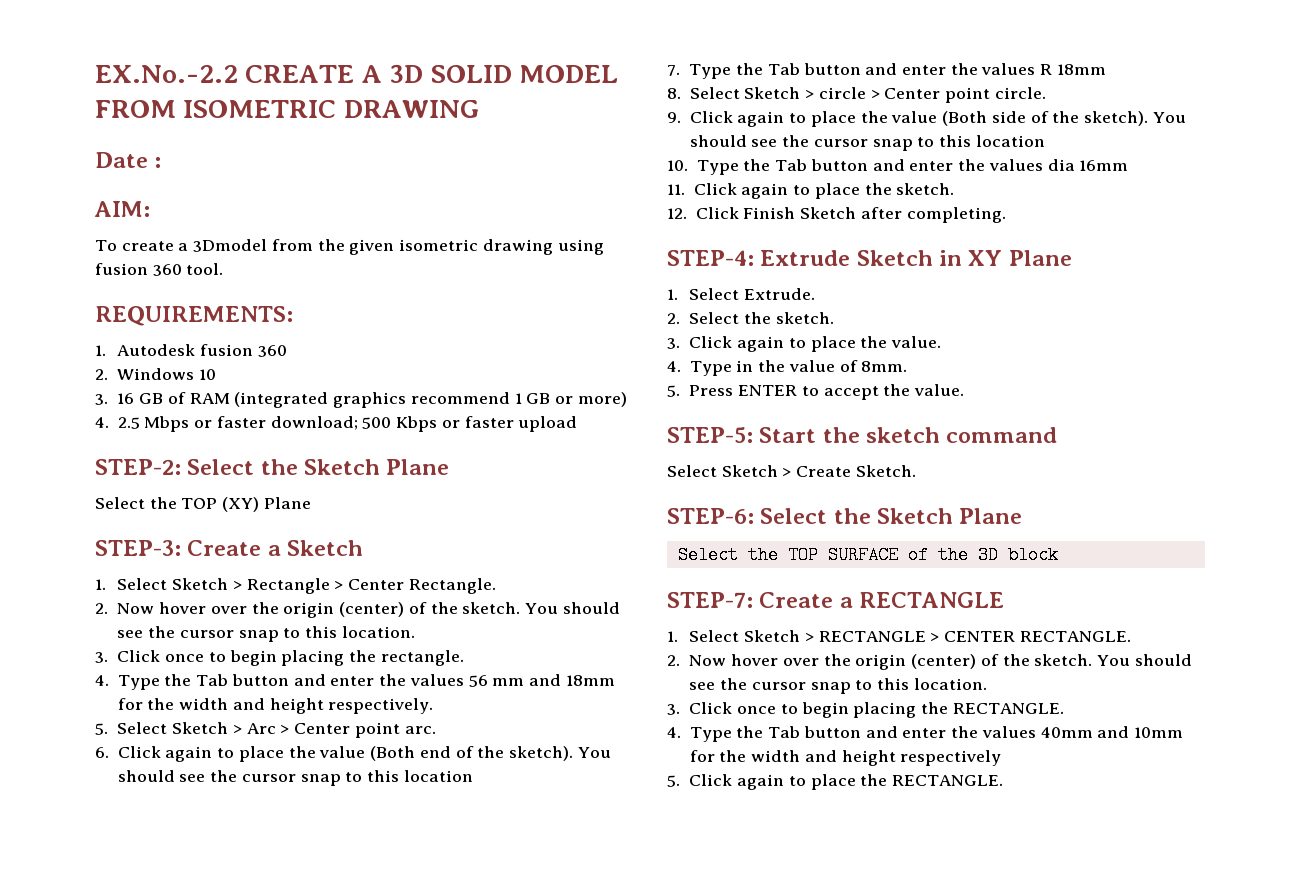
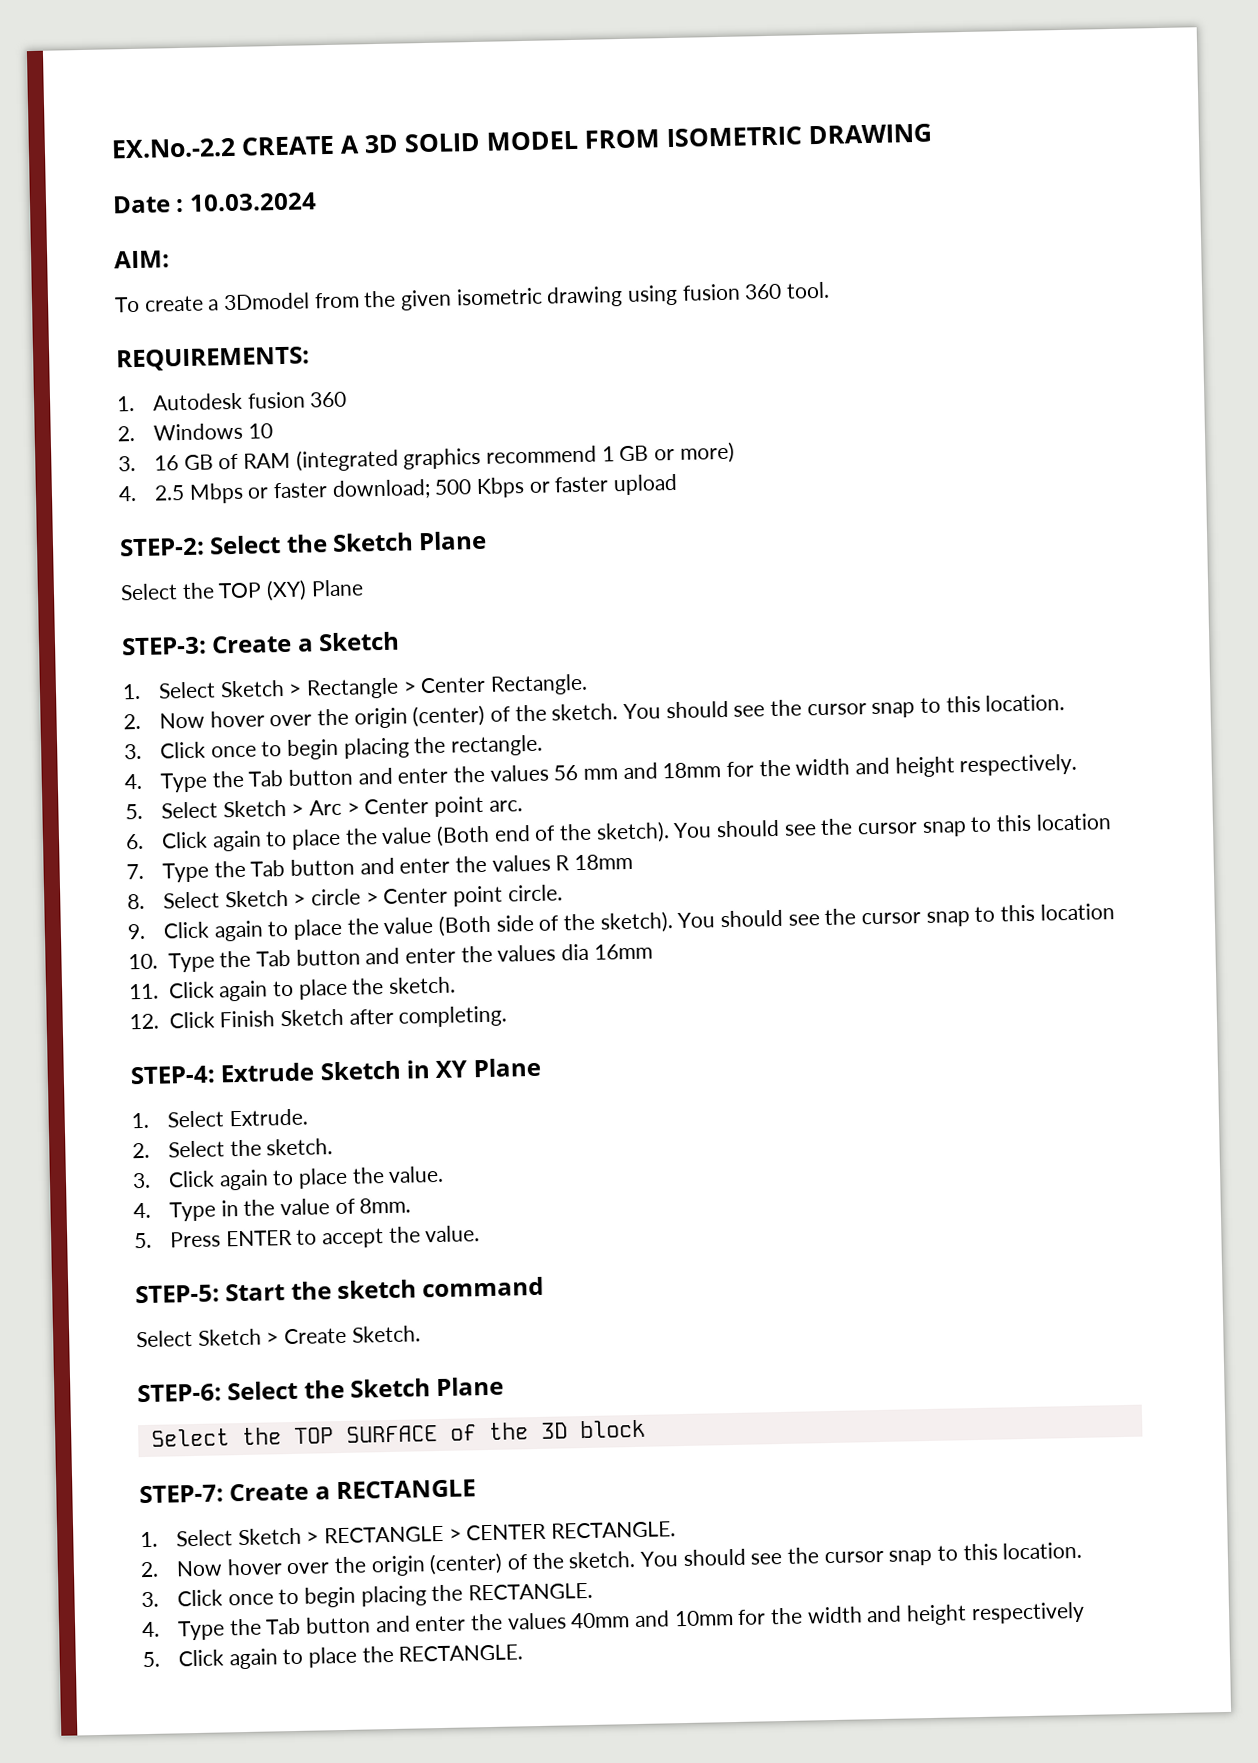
(162, 162) none -> [188,192,317,212] 10.03.2024

